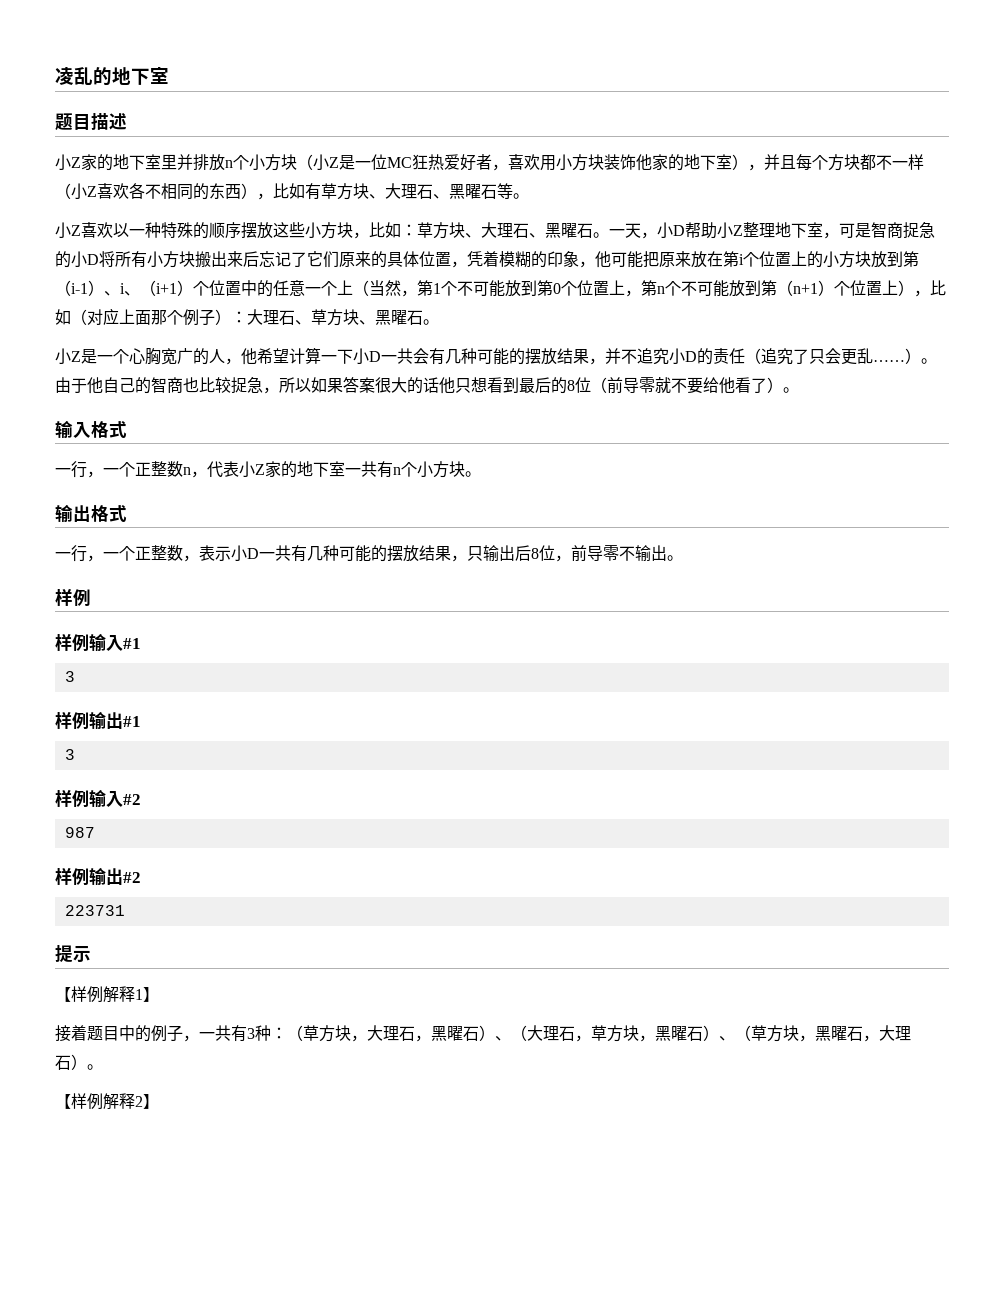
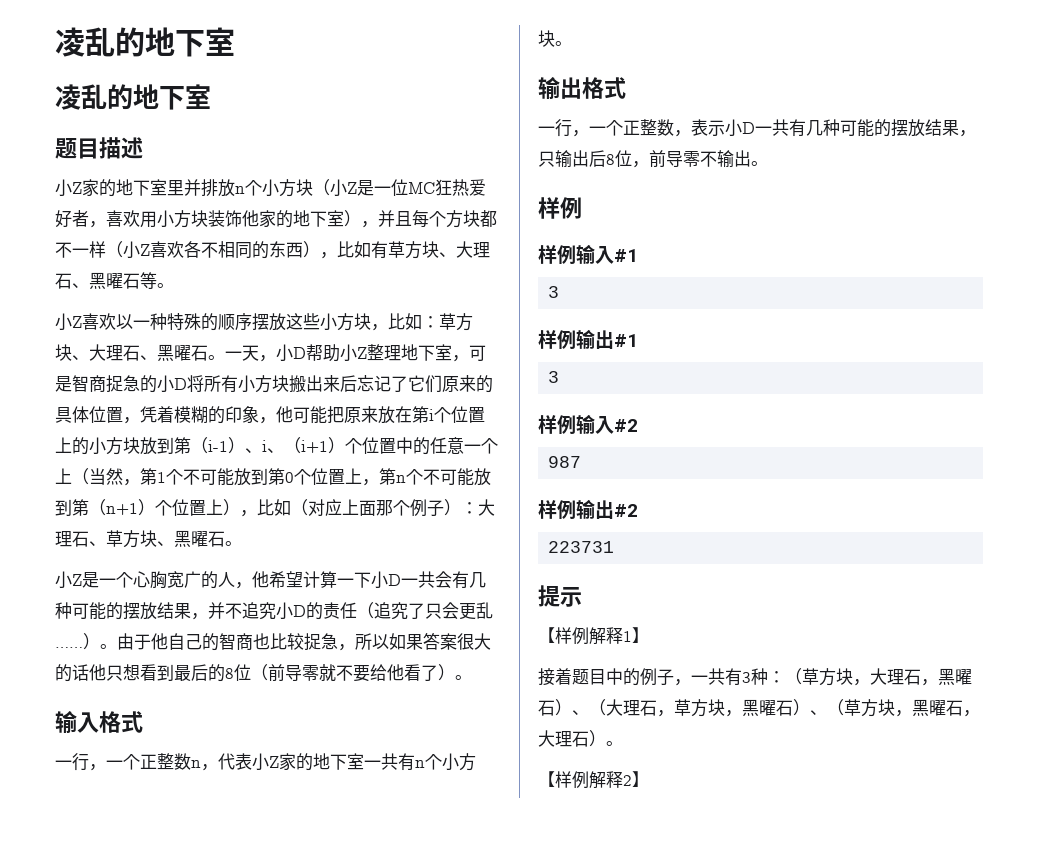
[55,67,169,86] 凌乱的地下室 -> [55,27,235,57] [55,84,211,110] 凌乱的地下室 // 凌乱的地下室

